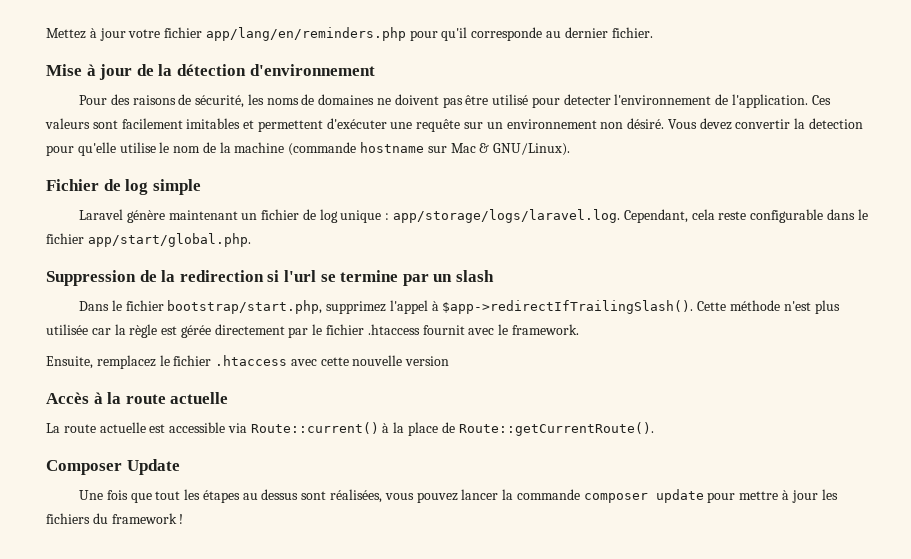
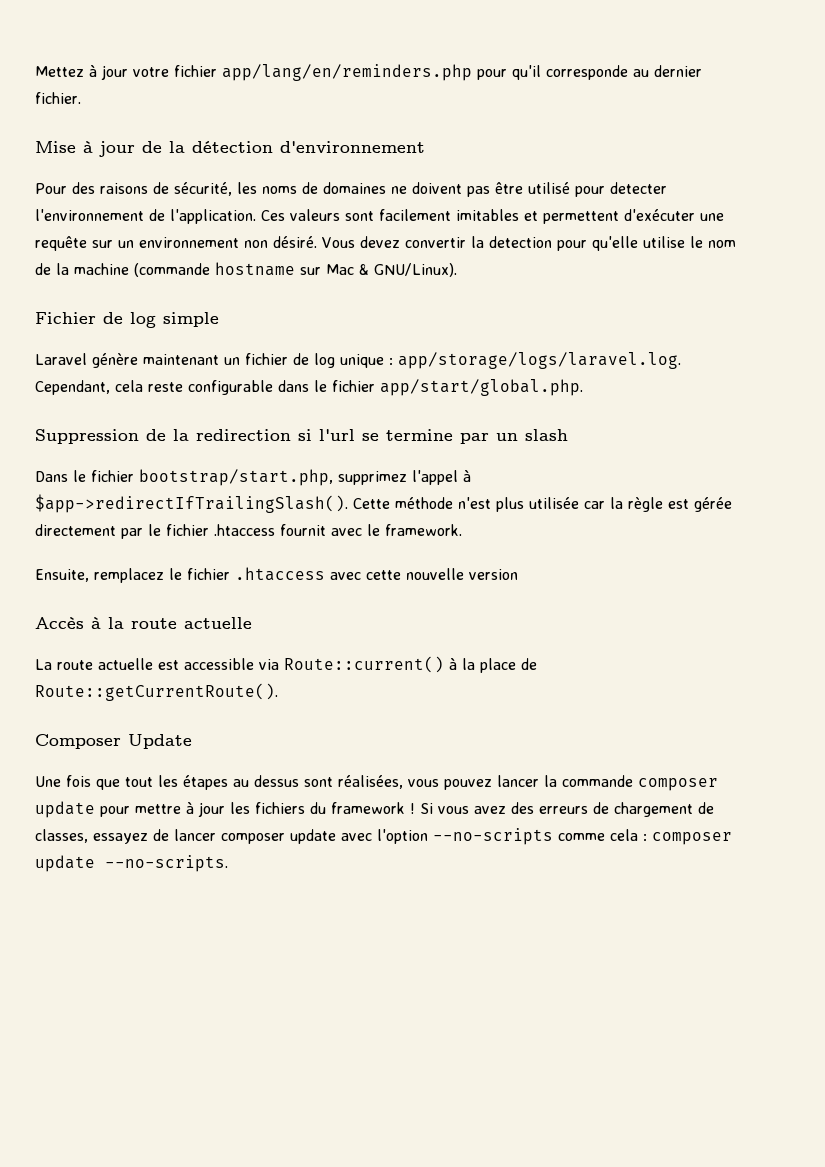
(184, 519) none -> [420,802,714,817] [35,828,732,845] [35,855,228,872] Si vous avez des erreurs de chargement de classes, essayez de lancer composer update avec l'option --no-scripts comme cela : composer update --no-scripts.

